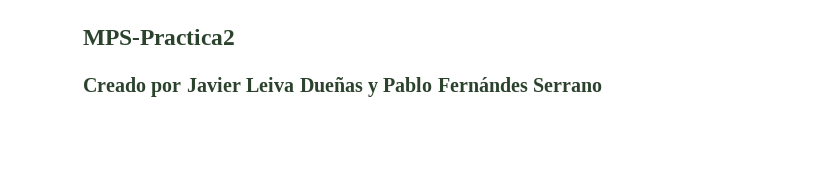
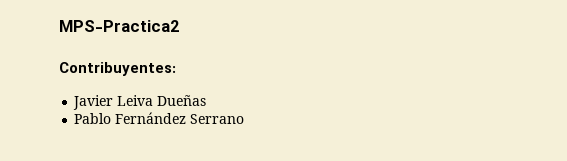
[83,77,182,97] Creado por -> [59,62,176,76] Contribuyentes: //
[368,77,528,97] y Pablo Fernándes -> [74,112,187,124] // Pablo Fernández

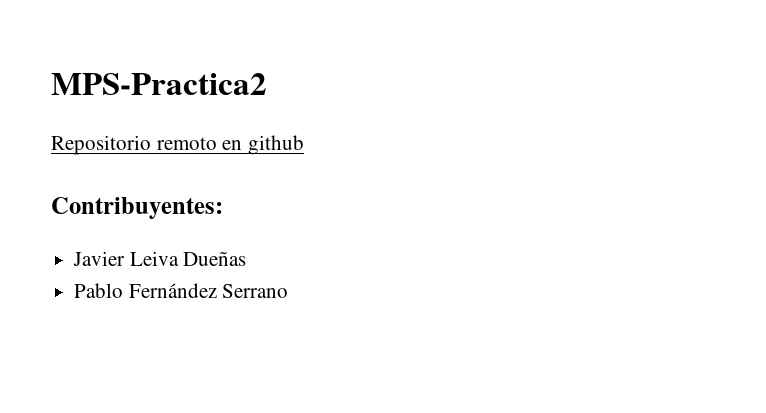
(179, 26) none -> [51,135,305,155] // Repositorio remoto en github

